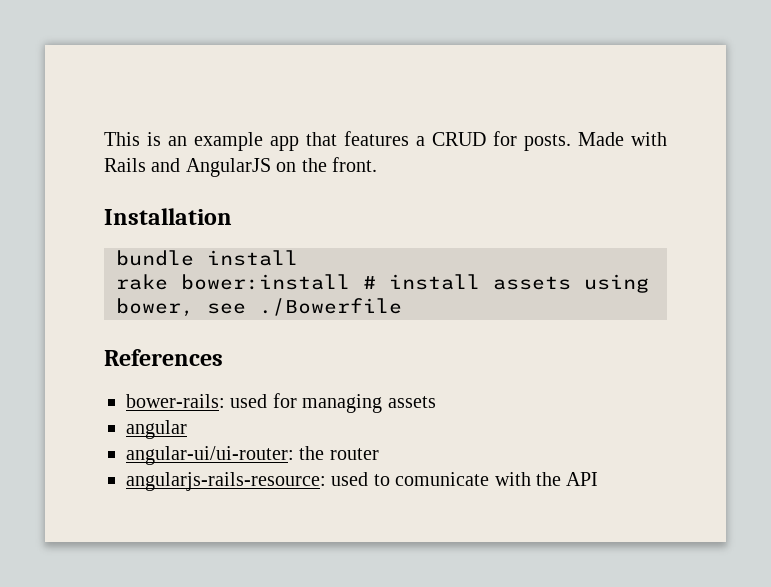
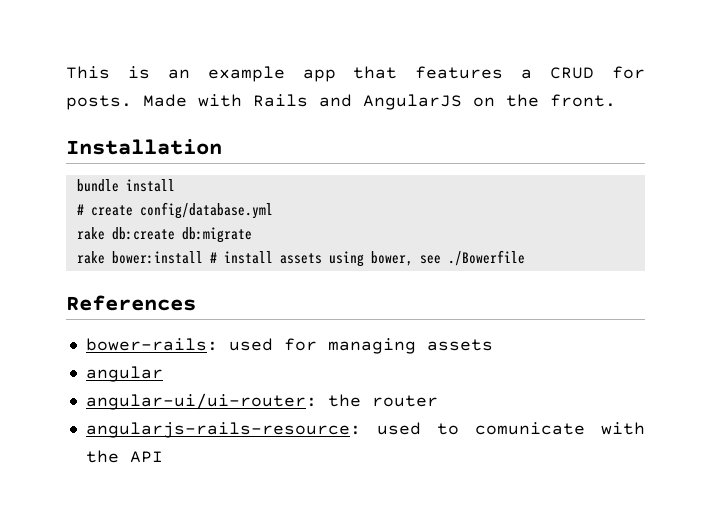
(298, 258) none -> [76,202,273,219] [76,227,252,243] // # create config/database.yml // rake db:create db:migrate

